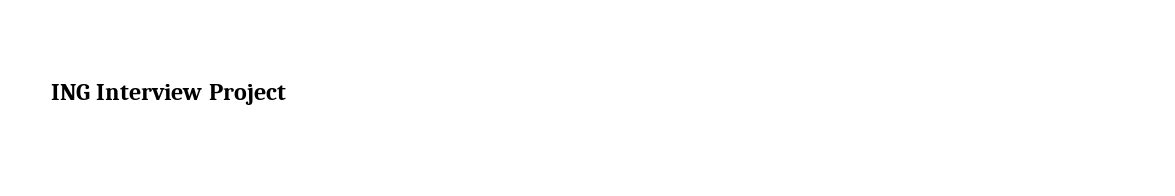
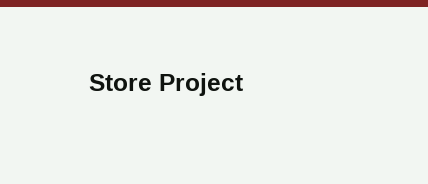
[51,84,203,100] ING Interview -> [89,74,152,91] Store

